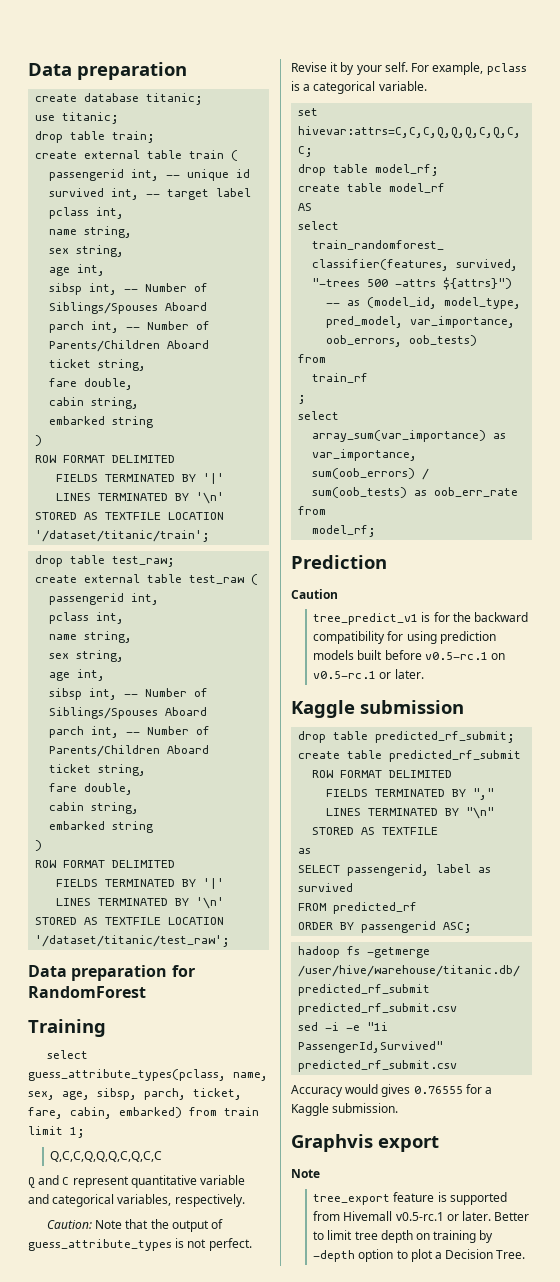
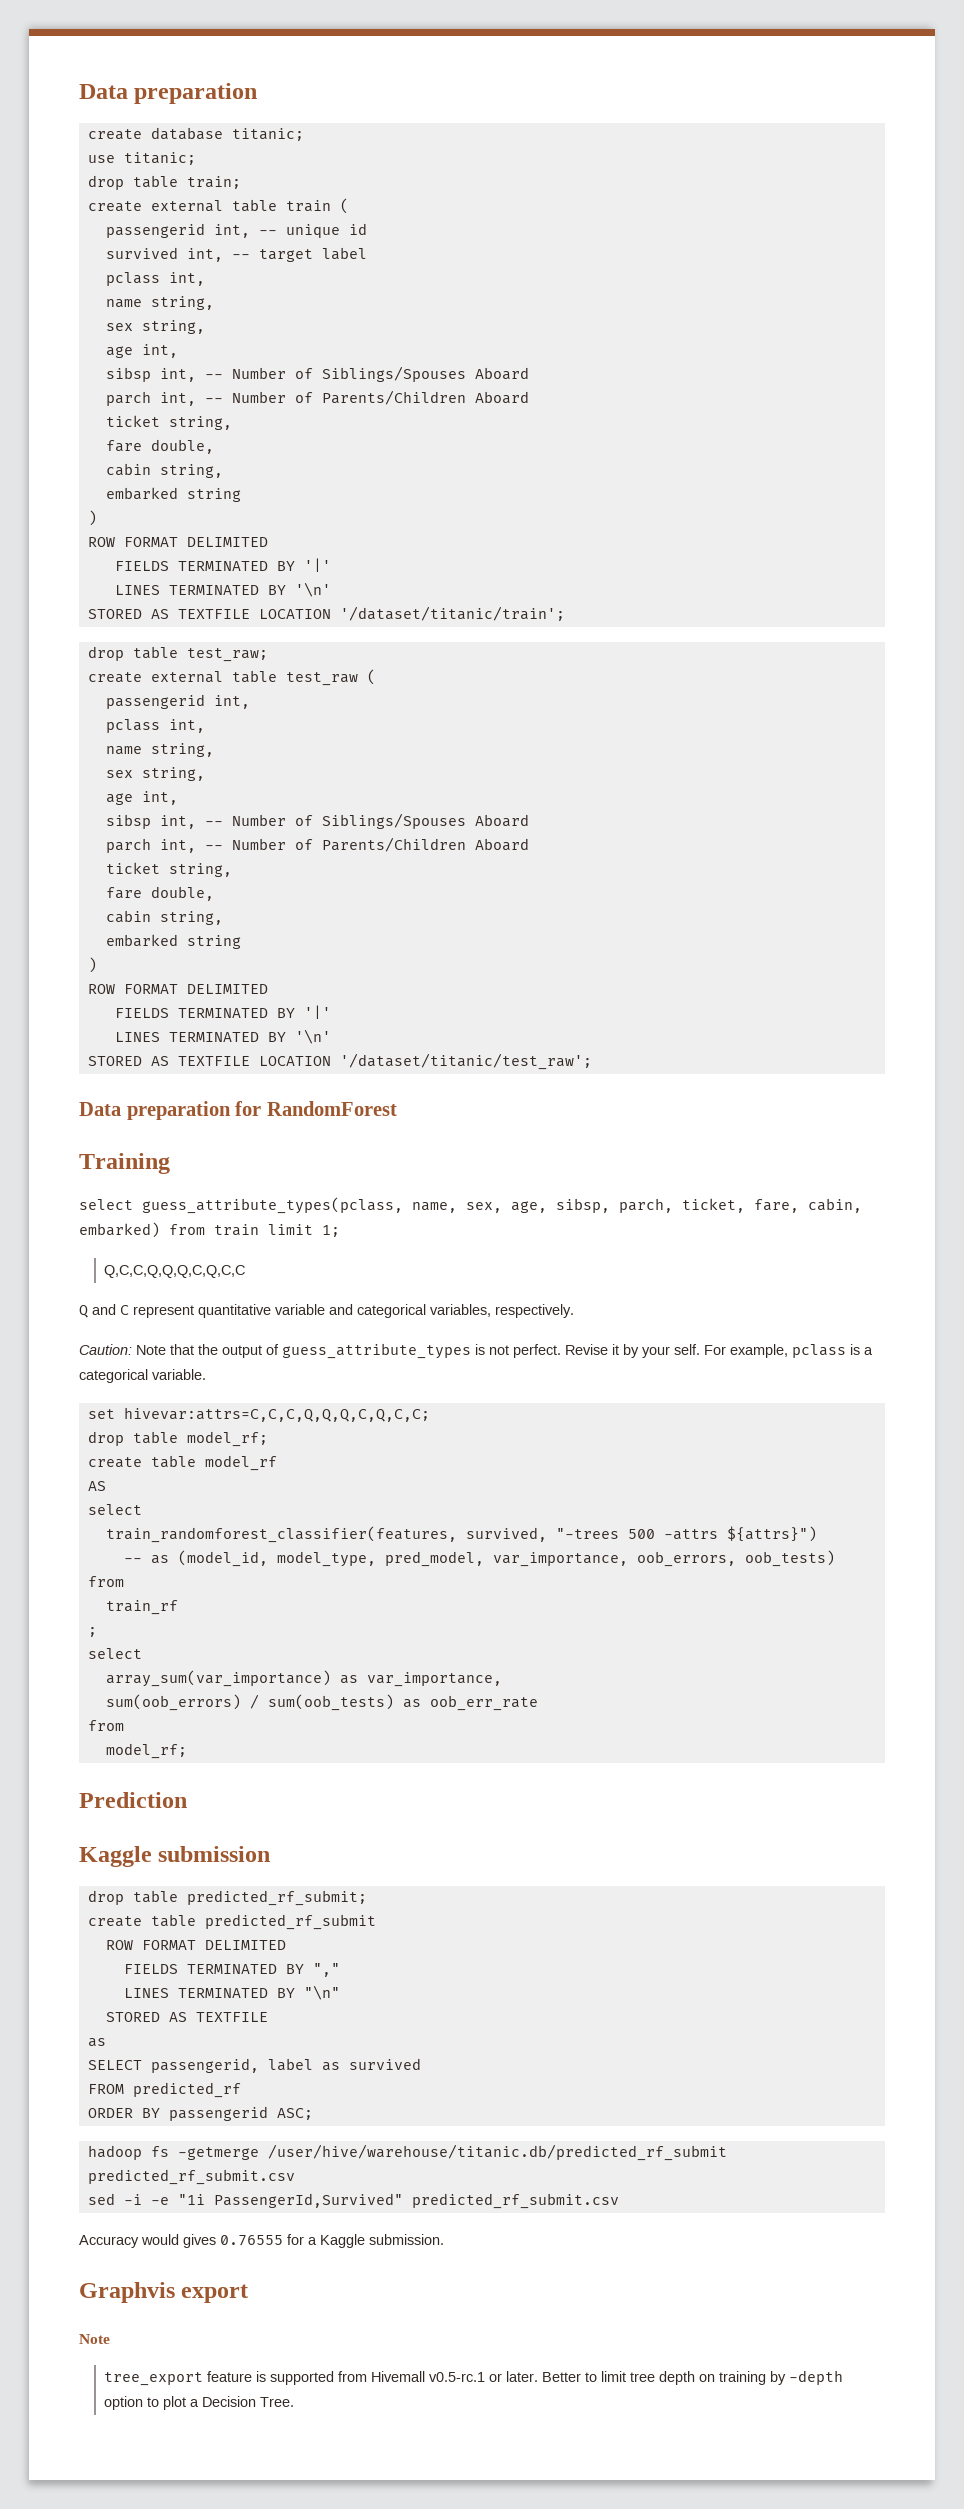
[291,589,338,599] [313,612,528,625] [313,631,496,644] [313,650,505,660] [313,669,424,679] // Caution // tree_predict_v1 is for the backward compatibility for using prediction models built before v0.5-rc.1 on v0.5-rc.1 or later. -> (187, 1800) none

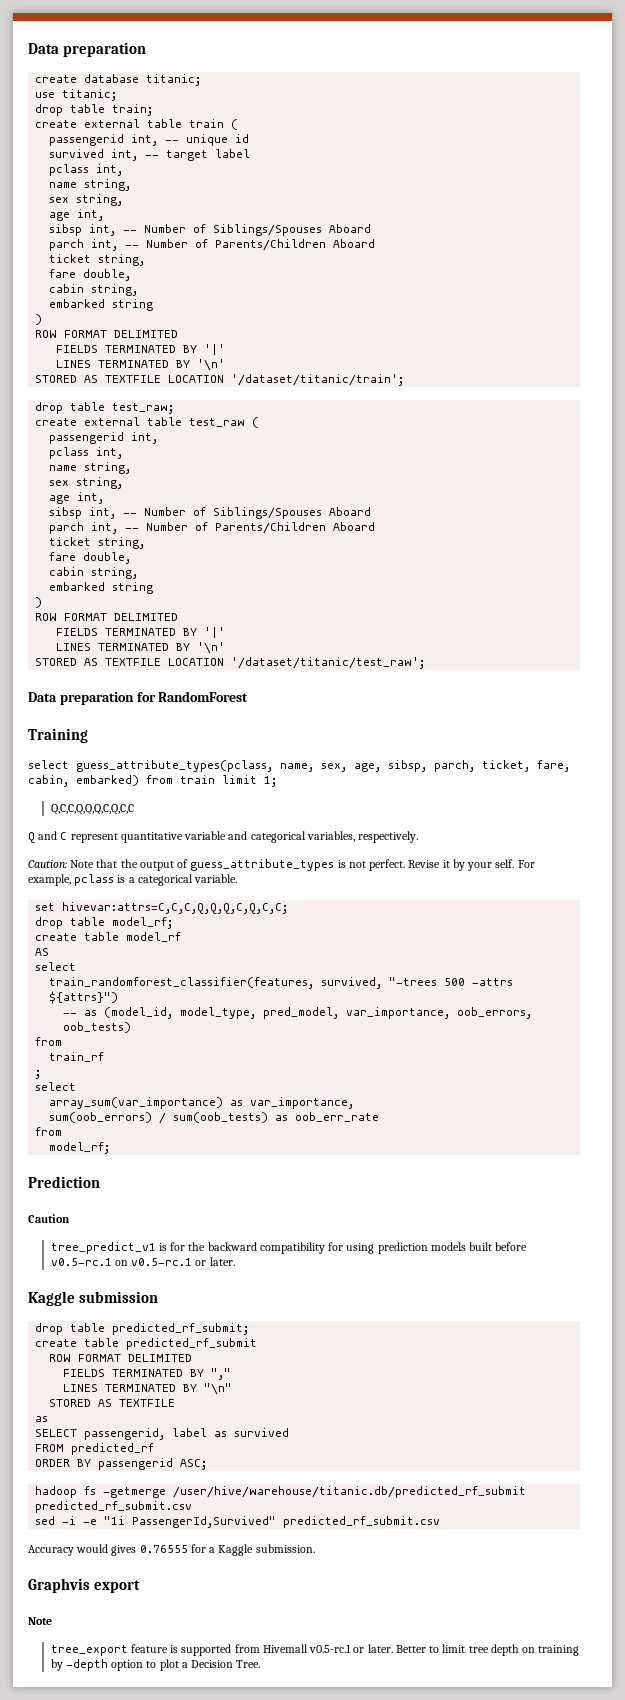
(187, 1800) none -> [28,1214,70,1223] [50,1242,528,1254] [50,1257,235,1266] // Caution // tree_predict_v1 is for the backward compatibility for using prediction models built before v0.5-rc.1 on v0.5-rc.1 or later.

